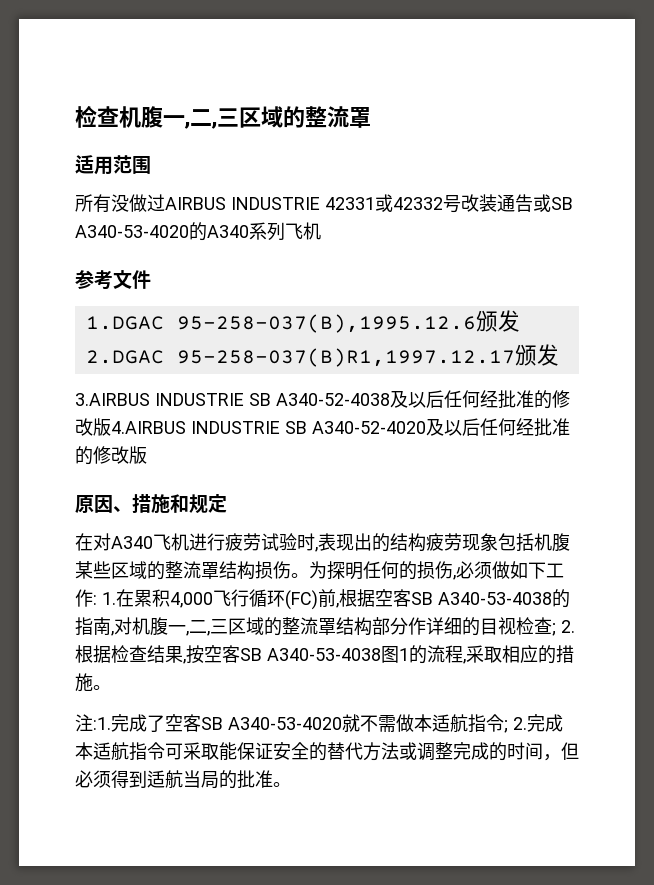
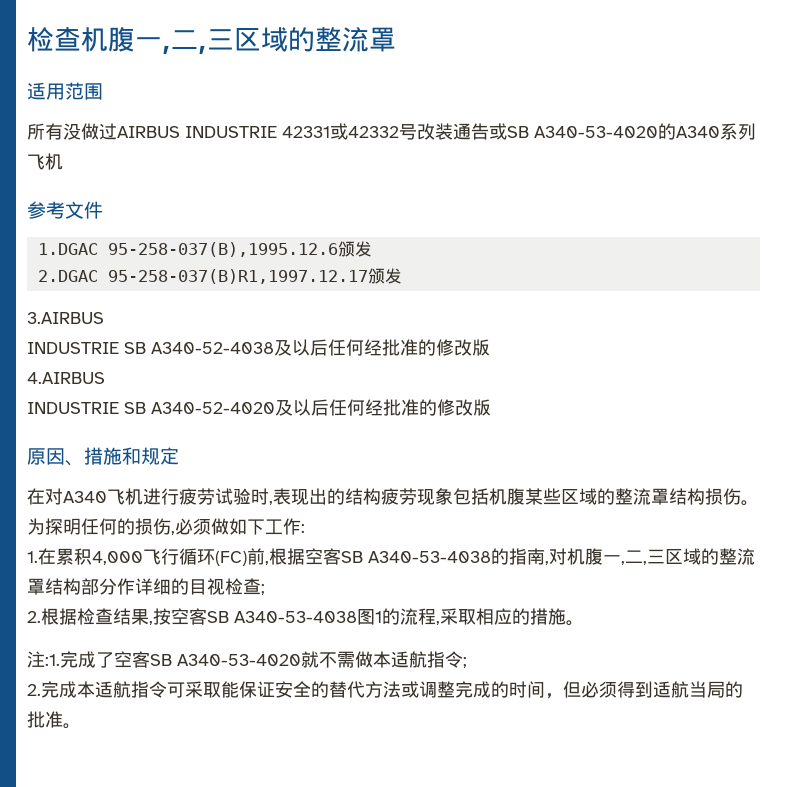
(150, 399) none -> (104, 318) //
(111, 427) none -> (490, 347) //
(186, 427) none -> (105, 378) //
(97, 600) none -> (305, 528) //
(556, 629) none -> (265, 589) //
(508, 726) none -> (467, 662) //

